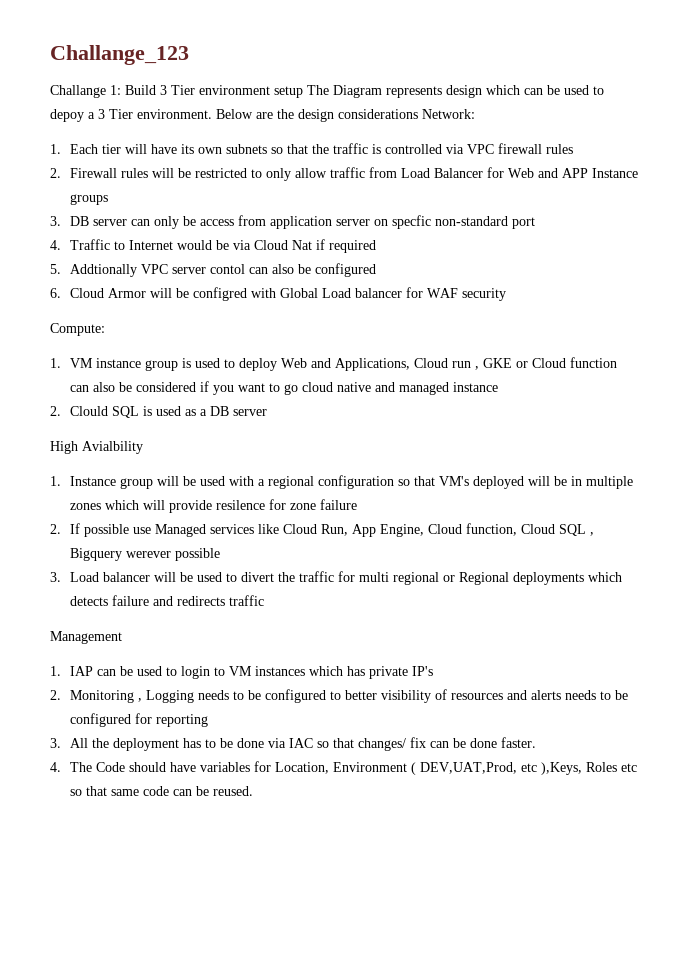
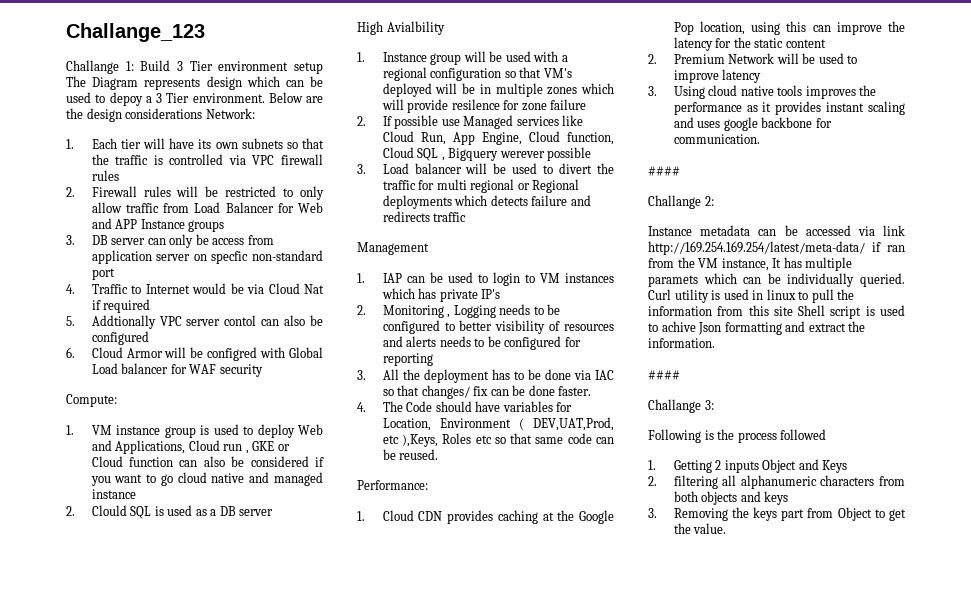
(253, 791) none -> [357,480,428,490] [357,510,614,524] [673,21,905,35] [673,37,826,51] [648,53,858,64] [673,69,762,83] [648,85,877,99] [673,101,905,115] [673,117,832,131] [673,134,760,144] [648,166,680,176] [648,195,714,209] [648,225,905,236] [648,241,905,255] [648,257,853,271] [648,273,905,287] [648,289,855,303] [648,305,905,319] [648,321,866,335] [648,338,715,348] [648,370,680,380] [648,399,714,413] [648,429,827,443] [648,459,848,473] [648,475,905,489] [673,491,789,505] [648,507,906,521] [673,523,727,534] // Performance: // 1. Cloud CDN provides caching at the Google Pop location, using this can improve the latency for the static content // 2. Premium Network will be used to improve latency // 3. Using cloud native tools improves the performance as it provides instant scaling and uses google backbone for communication. // #### // Challange 2: // Instance metadata can be accessed via link http://169.254.169.254/latest/meta-data/ if ran from the VM instance, It has multiple paramets which can be individually queried. Curl utility is used in linux to pull the information from this site Shell script is used to achive Json formatting and extract the information. // #### // Challange 3: // Following is the process followed // 1. Getting 2 inputs Object and Keys // 2. filtering all alphanumeric characters from both objects and keys // 3. Removing the keys part from Object to get the value.

